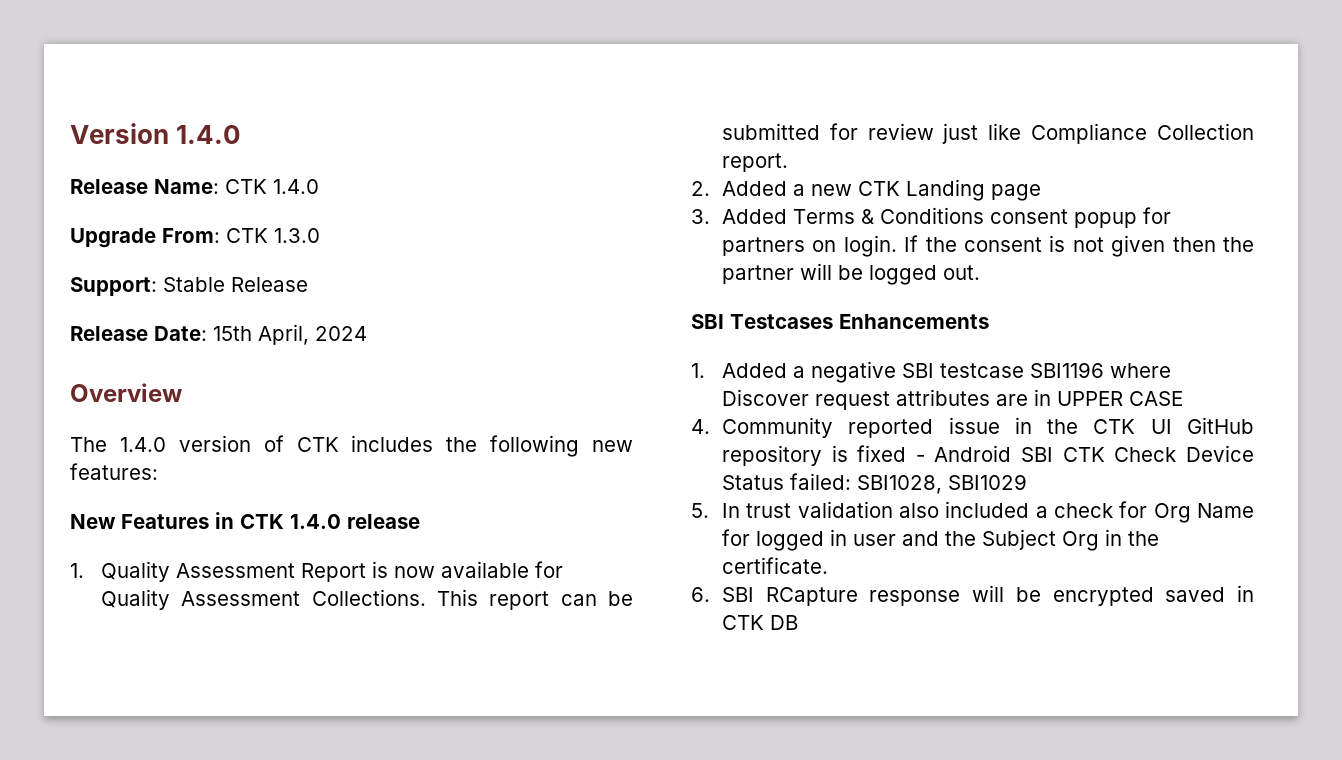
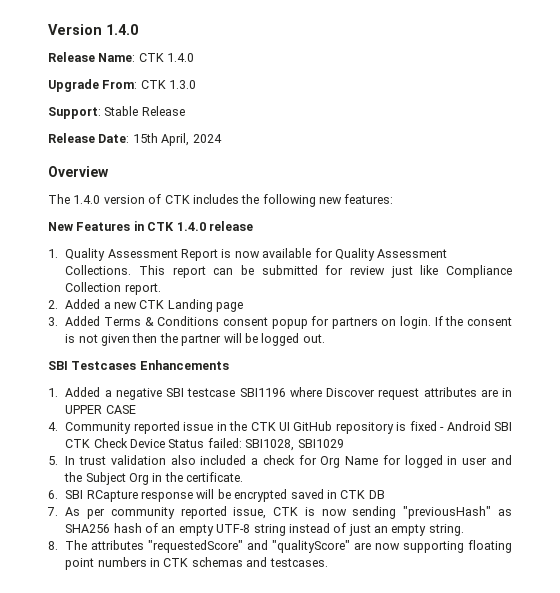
(798, 622) none -> [47,506,513,519] [65,523,464,536] [48,540,512,553] [65,557,328,570] // 7. As per community reported issue, CTK is now sending "previousHash" as SHA256 hash of an empty UTF-8 string instead of just an empty string. // 8. The attributes "requestedScore" and "qualityScore" are now supporting floating point numbers in CTK schemas and testcases.

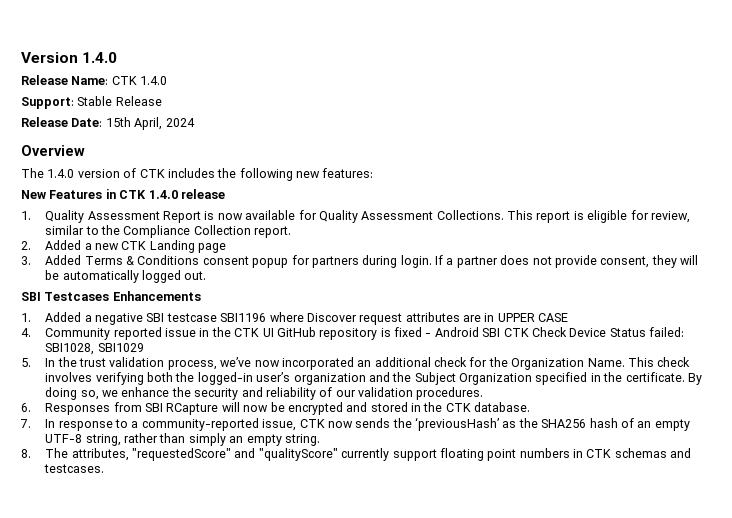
[48,79,197,92] // Upgrade From: CTK 1.3.0 -> (168, 80) none
[213,265,439,278] can be submitted for review just like -> [573,210,690,223] [45,225,121,235] is eligible for review, similar to the
[381,319,397,326] on -> [362,255,398,268] during
[445,316,513,326] [65,333,258,346] the consent is not given then the partner will be -> [446,255,699,268] [45,270,139,283] a partner does not provide consent, they will be automatically
(76, 460) none -> [57,357,77,367] the
[170,455,488,468] also included a check for Org Name for logged in user -> [167,357,691,370] [45,372,366,385] process, we’ve now incorporated an additional check for the Organization Name. This check involves verifying both the logged-in user’s organization
[129,473,150,485] Org -> [459,372,588,385] Organization specified
[48,489,385,502] [47,506,513,519] // 6. SBI RCapture response will be encrypted saved in CTK DB // 7. As per community reported issue, CTK is now sending "previousHash" as -> [687,373,702,385] [45,387,484,400] [21,402,531,415] [20,417,538,431] By doing so, we enhance the security and reliability of our validation procedures. // 6. Responses from SBI RCapture will now be encrypted and stored in the CTK database. // 7. In response to a community-reported issue, CTK now sends the ‘previousHash’ as the
[253,523,371,536] string instead of just -> [85,433,226,446] string, rather than simply
[91,540,145,550] attributes -> [71,448,129,461] attributes,
[354,541,465,553] are now supporting -> [341,448,437,461] currently support

